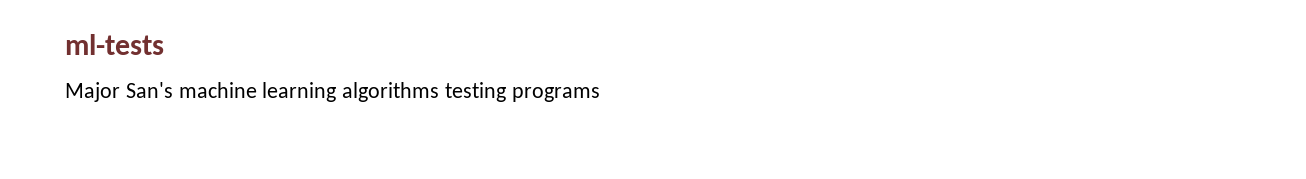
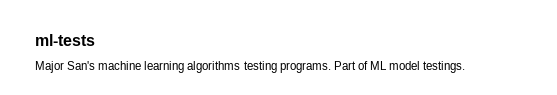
[511,87,600,102] programs -> [279,61,466,73] programs. Part of ML model testings.

